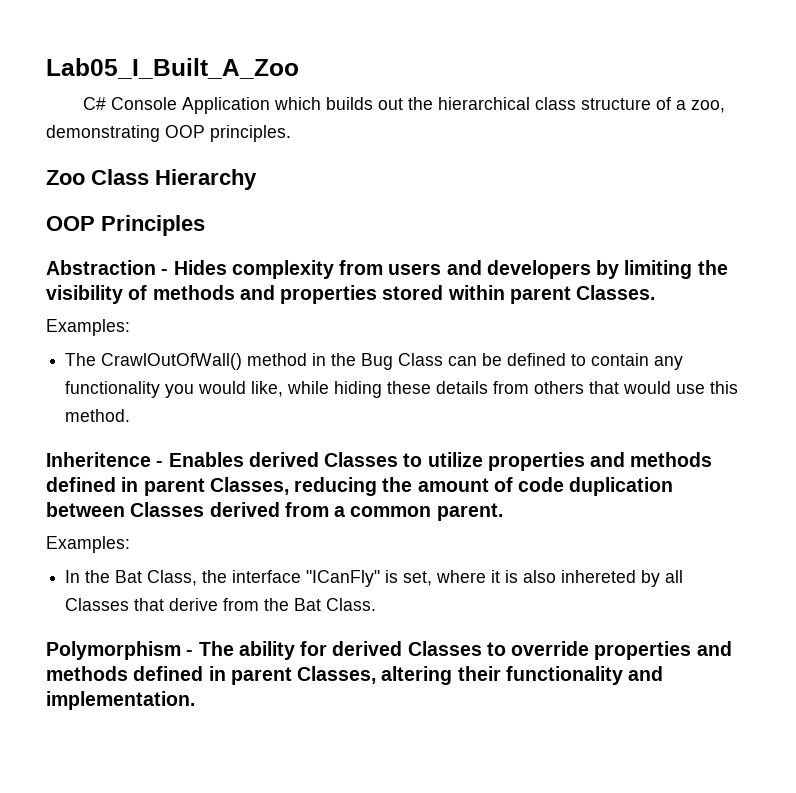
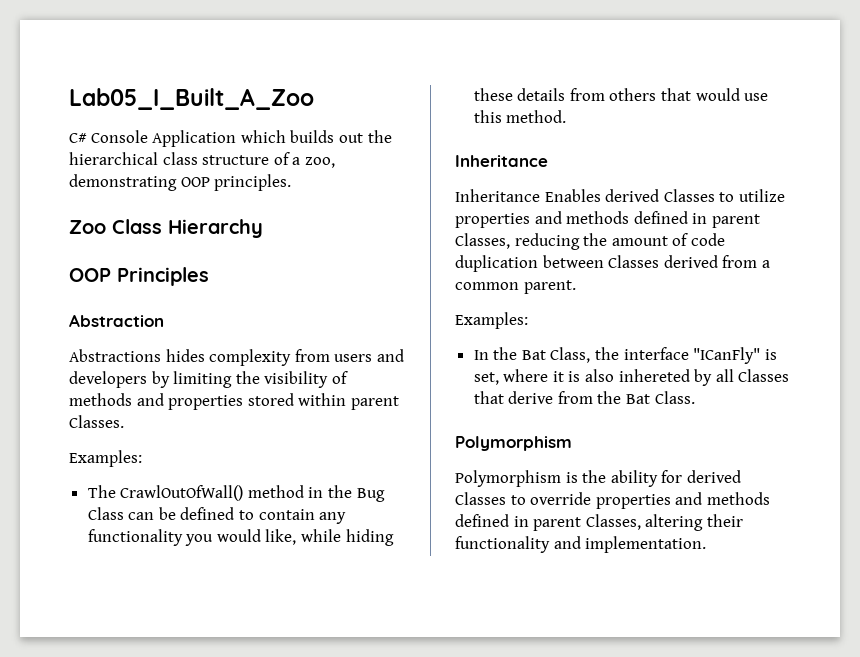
[161,260,227,275] - Hides -> [69,349,205,362] // Abstractions hides
[46,452,164,467] Inheritence - -> [455,155,548,167] [455,189,540,202] Inheritance // Inheritance
[186,641,234,656] - The -> [455,470,607,487] // Polymorphism is the

